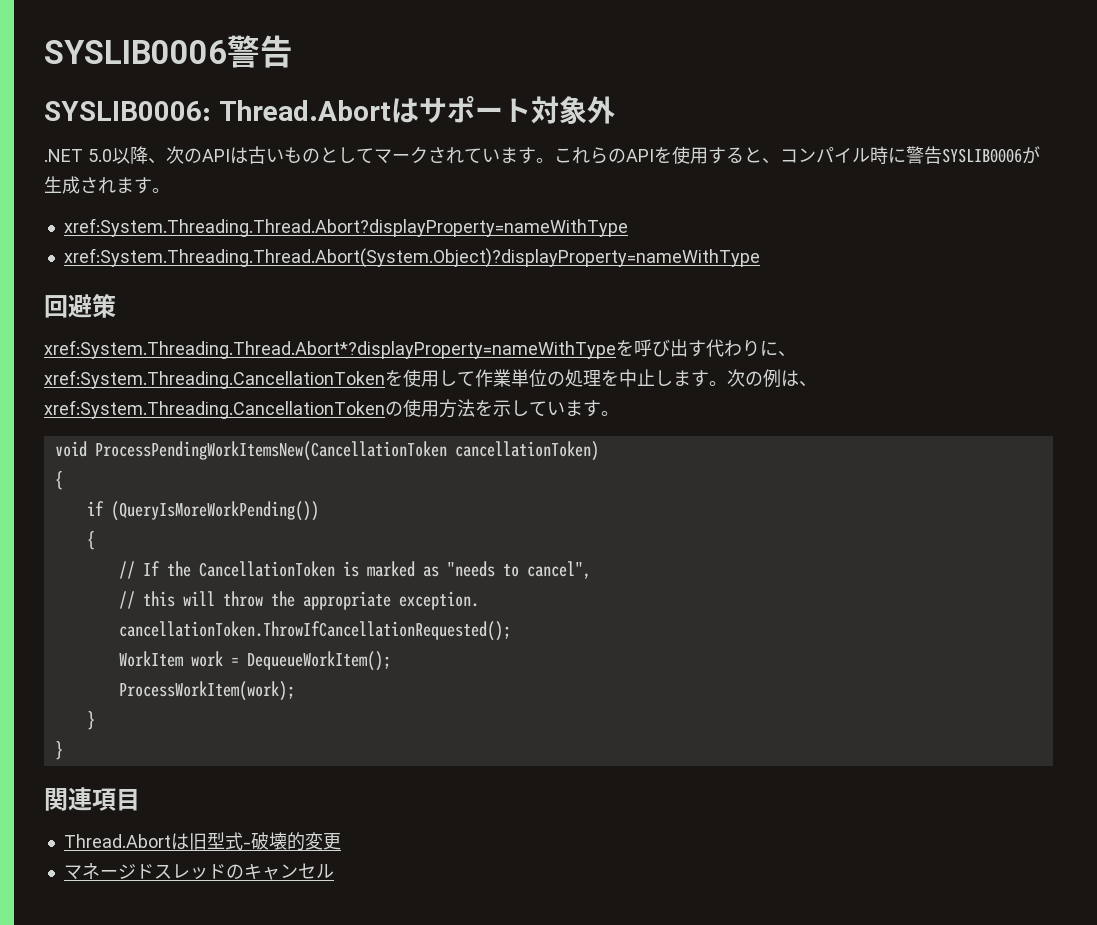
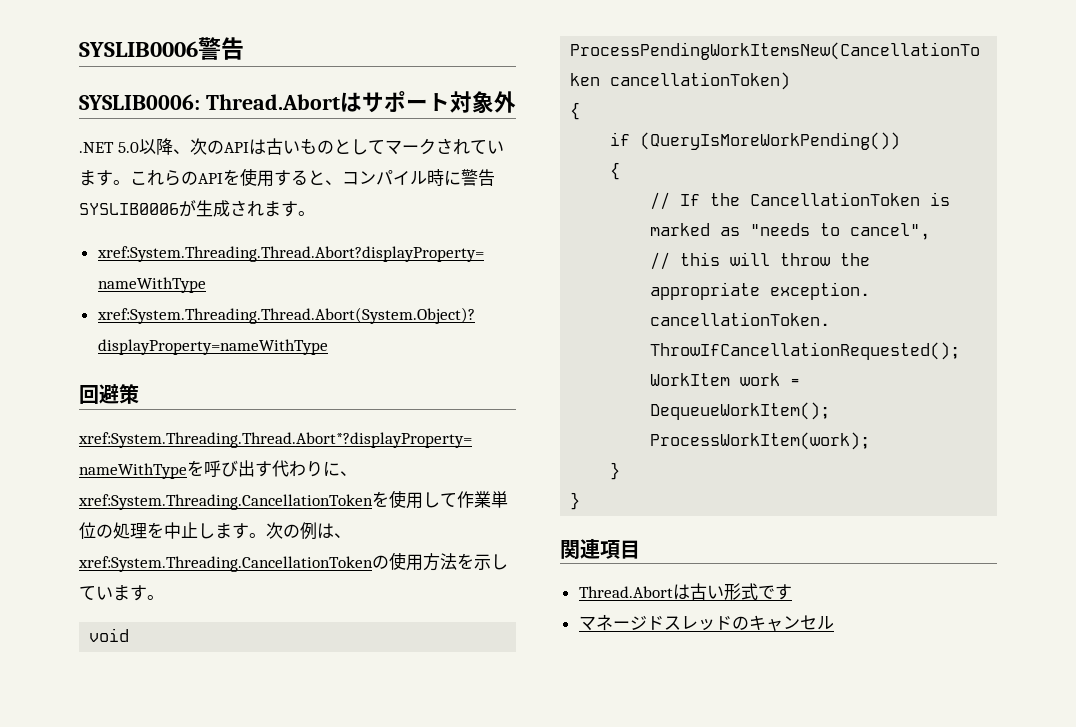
[188,832,341,851] 旧型式-破壊的変更 -> [689,583,792,600] 古い形式です

